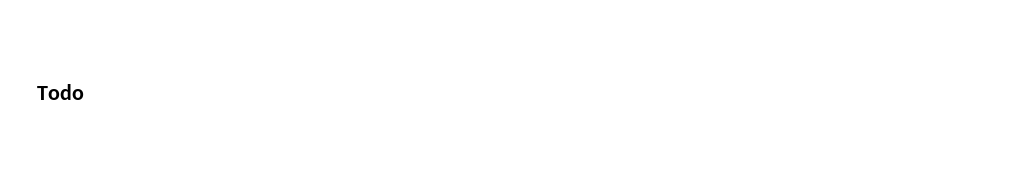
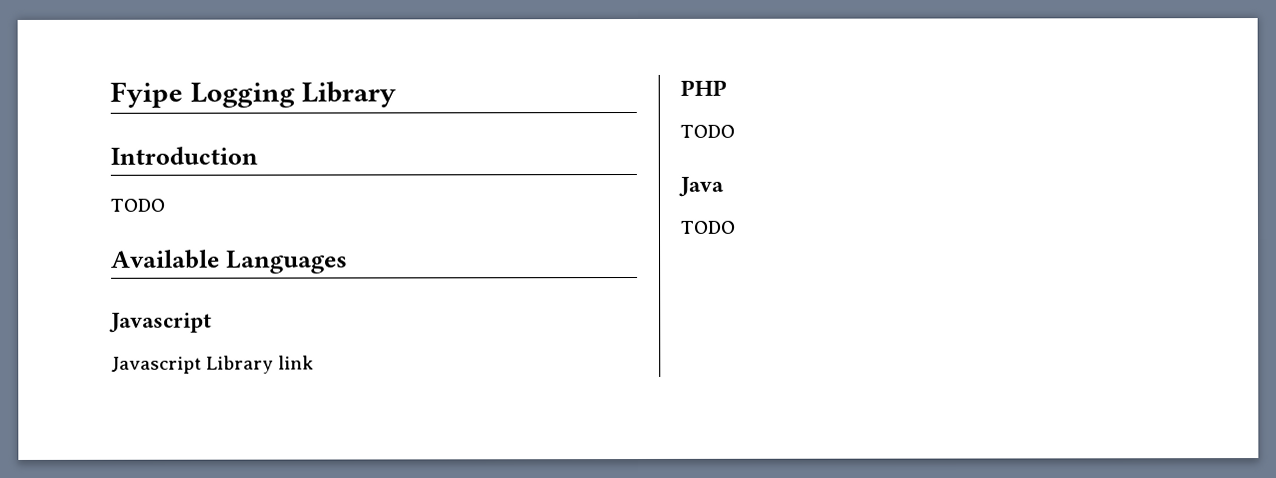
[37,84,84,100] Todo -> [110,81,397,108] [110,146,258,165] [110,198,165,212] [111,249,348,274] [109,312,212,333] [111,355,315,374] [680,79,727,96] [680,124,735,138] [678,176,724,197] [680,220,735,234] Fyipe Logging Library // Introduction // TODO // Available Languages // Javascript // Javascript Library link // PHP // TODO // Java // TODO

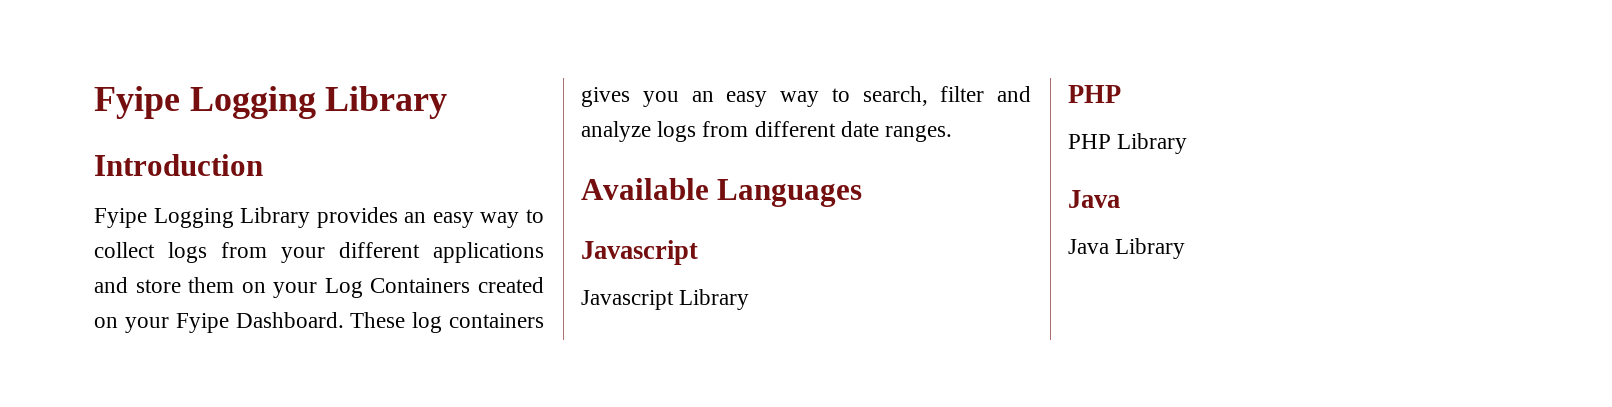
[110,198,165,212] TODO -> [94,207,544,228] [94,242,544,263] [94,277,544,298] [94,312,544,333] [581,86,1031,107] [581,121,953,142] Fyipe Logging Library provides an easy way to collect logs from your different applications and store them on your Log Containers created on your Fyipe Dashboard. These log containers gives you an easy way to search, filter and analyze logs from different date ranges.
[278,355,315,370] link -> (750, 299) none
[680,124,735,138] TODO -> [1068,133,1188,154] PHP Library
[680,220,735,234] TODO -> [1068,238,1186,259] Java Library

